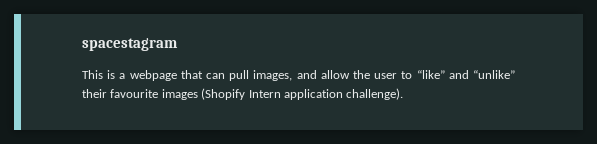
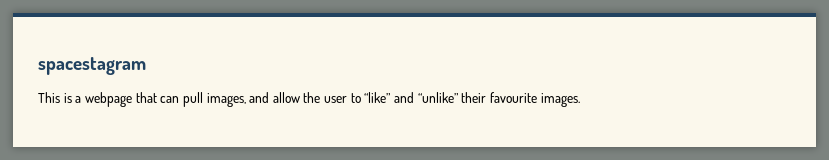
[161,88,404,100] images (Shopify Intern application challenge). -> [540,93,580,107] images.

